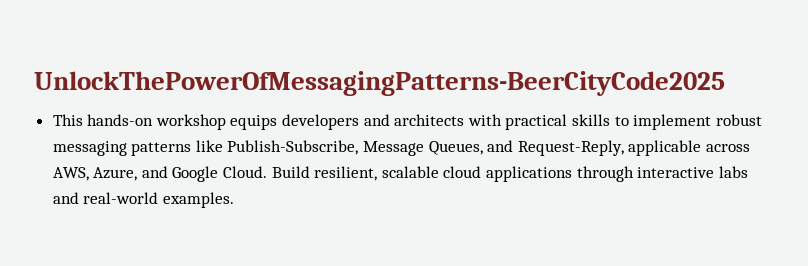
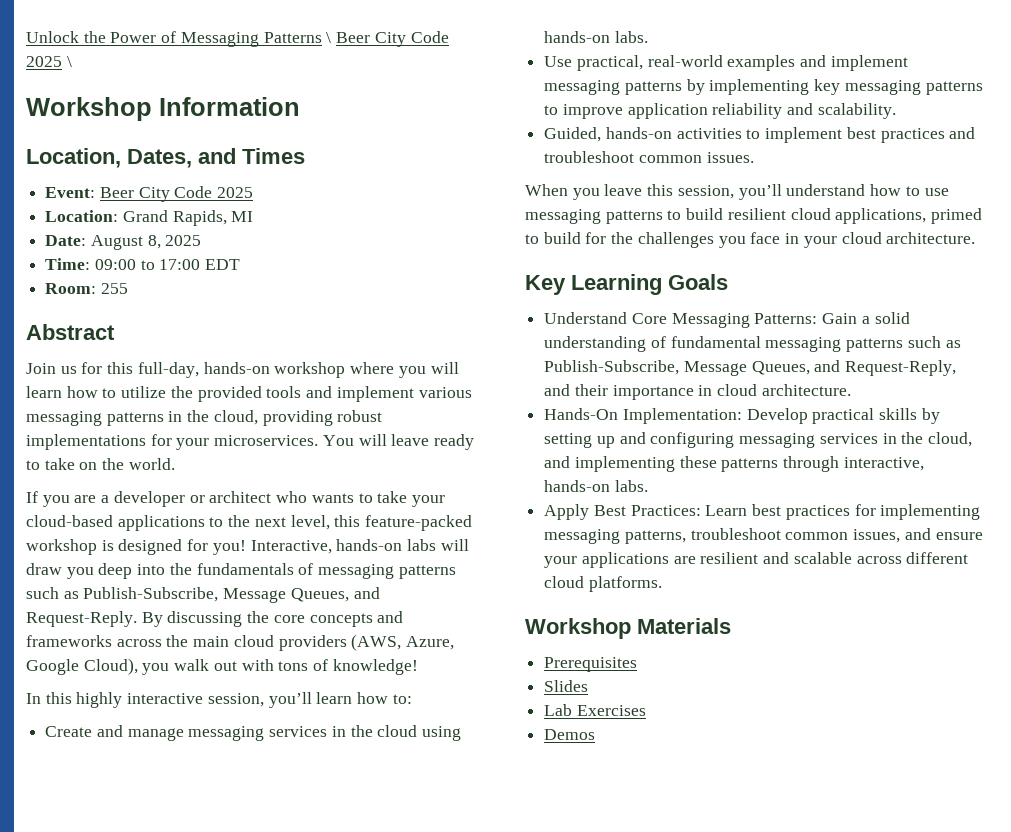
[34,71,725,96] [52,114,762,130] [52,140,223,156] UnlockThePowerOfMessagingPatterns-BeerCityCode2025 // This hands-on workshop equips developers and architects with practical skills to implement robust messaging patterns like -> [26,31,449,47] [26,56,72,67] [26,97,300,121] [26,148,305,168] [45,186,254,202] [45,210,254,226] [45,235,202,250] [45,258,241,270] [45,283,128,294] [26,324,115,340] [26,362,459,378] [26,386,472,402] [26,410,383,426] [26,434,475,450] [26,458,175,470] [26,491,445,507] [26,515,473,531] [26,539,469,555] [26,563,456,579] [26,587,380,603] [26,611,404,627] [26,634,455,651] [26,658,418,675] [26,692,412,708] [45,725,462,741] [544,31,648,43] [544,55,908,71] [544,79,983,95] [544,103,896,119] [544,127,976,143] [544,151,754,163] [525,184,949,200] [525,208,983,224] [525,232,976,248] [525,274,728,295] [544,312,910,328] [544,336,961,352] Unlock the Power of Messaging Patterns \ Beer City Code 2025 \ // Workshop Information // Location, Dates, and Times // Event: Beer City Code 2025 // Location: Grand Rapids, MI // Date: August 8, 2025 // Time: 09:00 to 17:00 EDT // Room: 255 // Abstract // Join us for this full-day, hands-on workshop where you will learn how to utilize the provided tools and implement various messaging patterns in the cloud, providing robust implementations for your microservices. You will leave ready to take on the world. // If you are a developer or architect who wants to take your cloud-based applications to the next level, this feature-packed workshop is designed for you! Interactive, hands-on labs will draw you deep into the fundamentals of messaging patterns such as Publish-Subscribe, Message Queues, and Request-Reply. By discussing the core concepts and frameworks across the main cloud providers (AWS, Azure, Google Cloud), you walk out with tons of knowledge! // In this highly interactive session, you’ll learn how to: // Create and manage messaging services in the cloud using hands-on labs. // Use practical, real-world examples and implement messaging patterns by implementing key messaging patterns to improve application reliability and scalability. // Guided, hands-on activities to implement best practices and troubleshoot common issues. // When you leave this session, you’ll understand how to use messaging patterns to build resilient cloud applications, primed to build for the challenges you face in your cloud architecture. // Key Learning Goals // Understand Core Messaging Patterns: Gain a solid understanding of fundamental messaging patterns such as
[628,140,751,156] [52,166,748,182] [52,192,234,208] applicable across AWS, Azure, and Google Cloud. Build resilient, scalable cloud applications through interactive labs and real-world examples. -> [544,384,851,400] [544,408,940,424] [544,432,973,448] [544,456,924,472] [544,480,648,492] [544,504,981,520] [544,528,983,544] [544,552,969,568] [544,576,662,592] [525,618,731,639] [544,657,638,672] [544,680,589,692] [544,704,646,716] [544,729,596,740] and their importance in cloud architecture. // Hands-On Implementation: Develop practical skills by setting up and configuring messaging services in the cloud, and implementing these patterns through interactive, hands-on labs. // Apply Best Practices: Learn best practices for implementing messaging patterns, troubleshoot common issues, and ensure your applications are resilient and scalable across different cloud platforms. // Workshop Materials // Prerequisites // Slides // Lab Exercises // Demos

